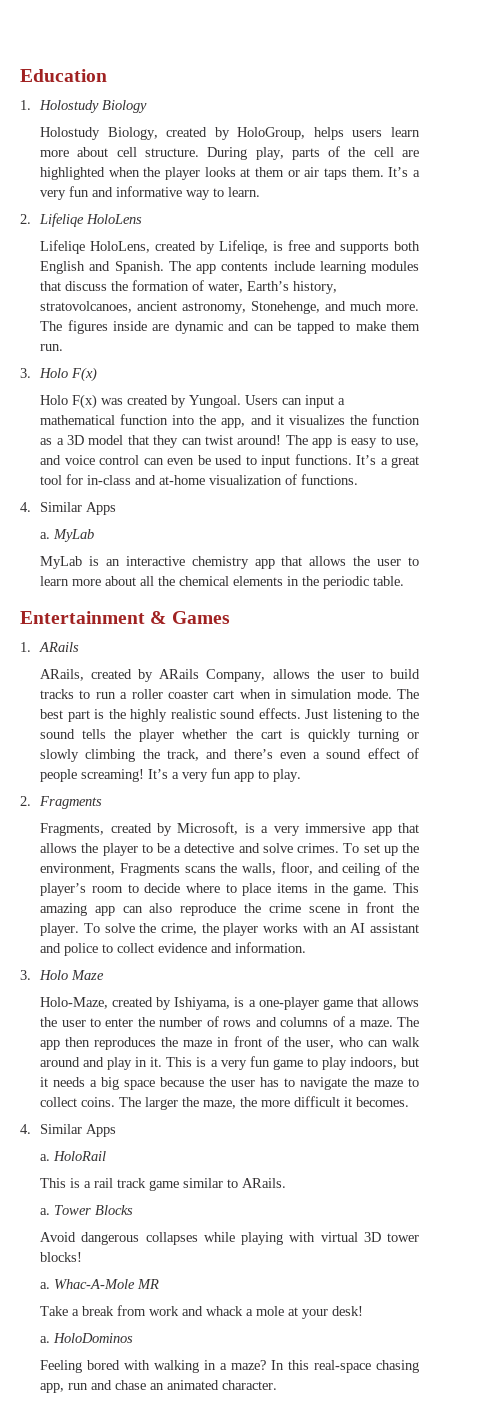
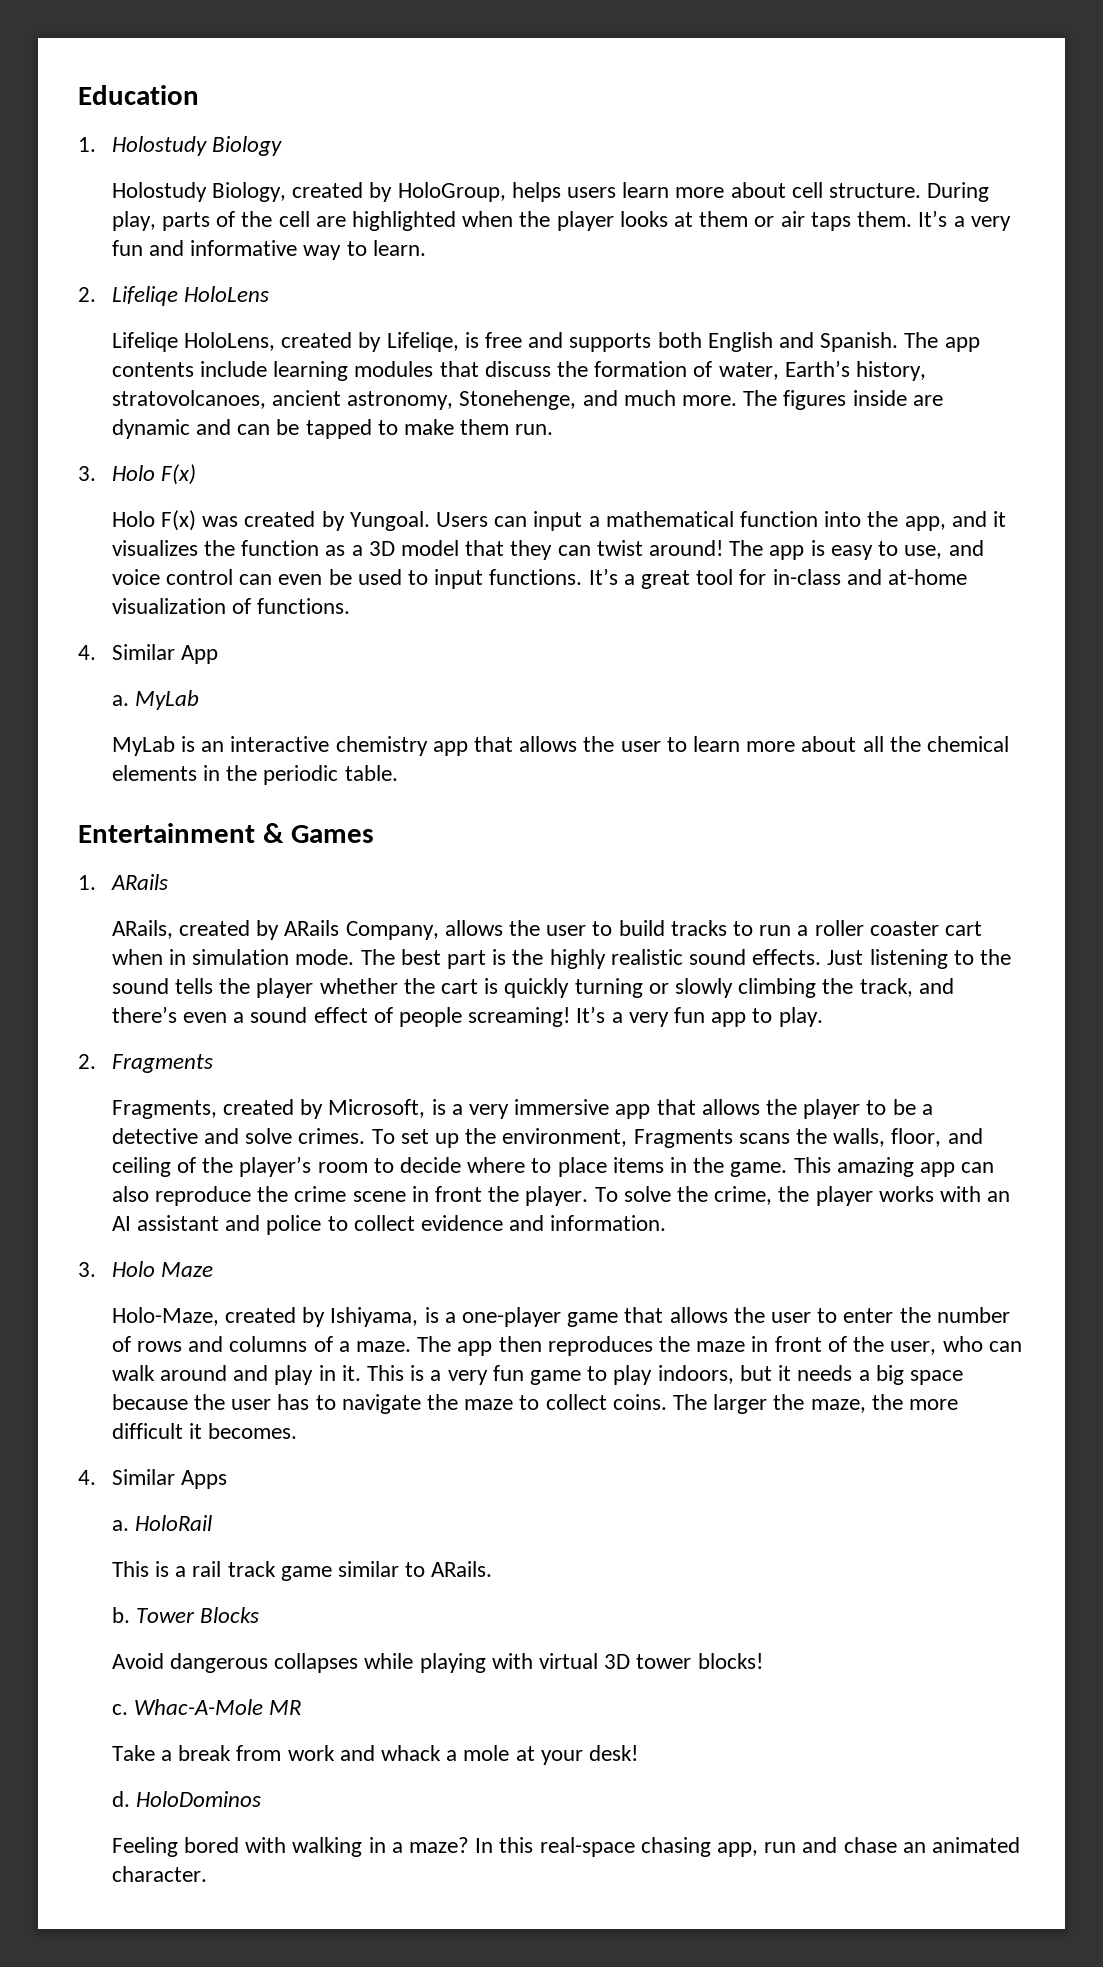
[86,502,117,515] Apps -> [180,645,218,664] App
[40,1208,51,1215] a. -> [111,1607,130,1623] b.
[40,1282,51,1289] a. -> [111,1704,128,1715] c.
[40,1336,51,1343] a. -> [111,1791,130,1807] d.

